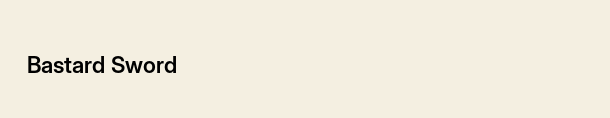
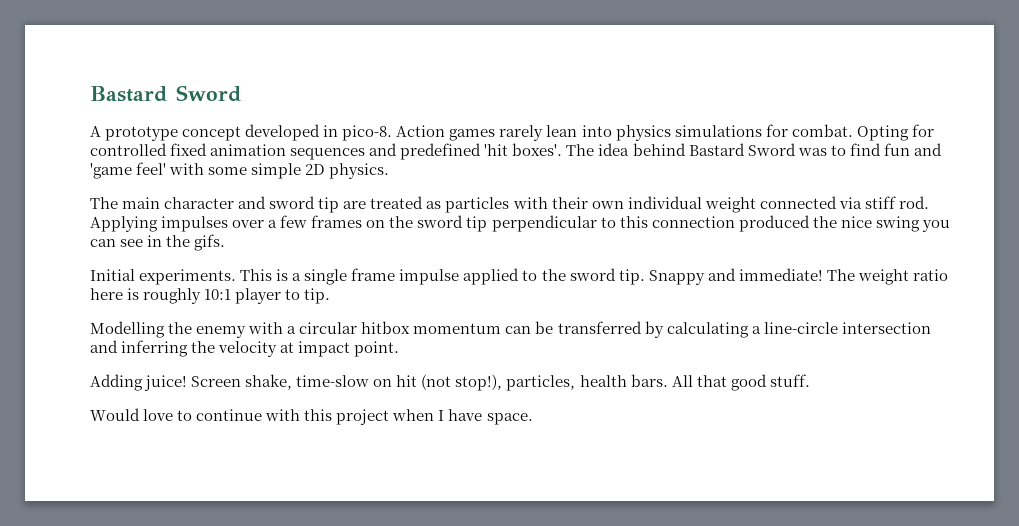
[27,56,178,74] Bastard Sword -> [90,85,241,102] [90,124,934,141] [90,143,942,160] [90,162,390,179] [90,196,929,213] [90,215,950,232] [90,234,226,251] [90,268,948,285] [90,288,331,304] [90,321,931,338] [90,340,400,357] [90,374,810,391] [90,408,533,425] Bastard Sword // A prototype concept developed in pico-8. Action games rarely lean into physics simulations for combat. Opting for controlled fixed animation sequences and predefined 'hit boxes'. The idea behind Bastard Sword was to find fun and 'game feel' with some simple 2D physics. // The main character and sword tip are treated as particles with their own individual weight connected via stiff rod. Applying impulses over a few frames on the sword tip perpendicular to this connection produced the nice swing you can see in the gifs. // Initial experiments. This is a single frame impulse applied to the sword tip. Snappy and immediate! The weight ratio here is roughly 10:1 player to tip. // Modelling the enemy with a circular hitbox momentum can be transferred by calculating a line-circle intersection and inferring the velocity at impact point. // Adding juice! Screen shake, time-slow on hit (not stop!), particles, health bars. All that good stuff. // Would love to continue with this project when I have space.

